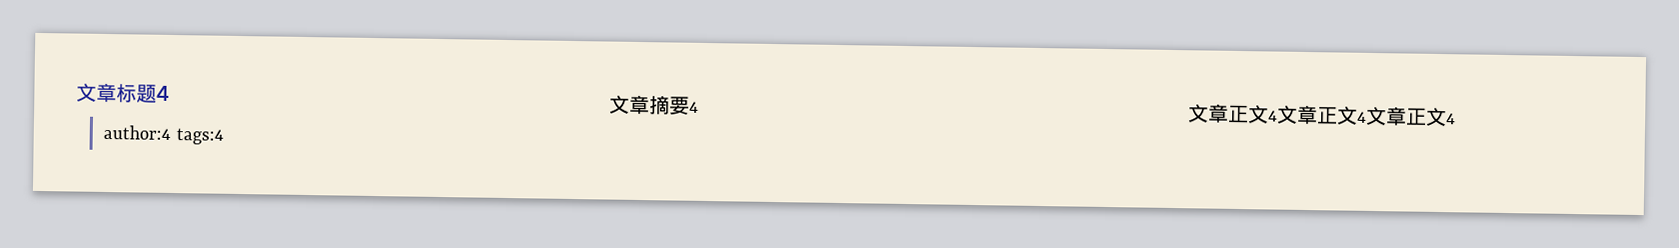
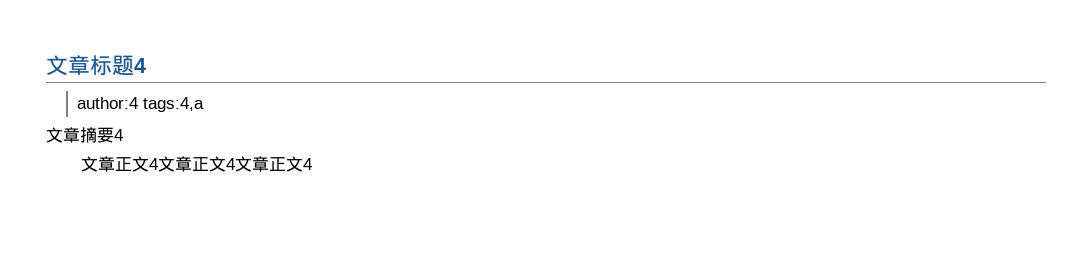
[175,128,224,145] tags:4 -> [143,97,205,112] tags:4,a

